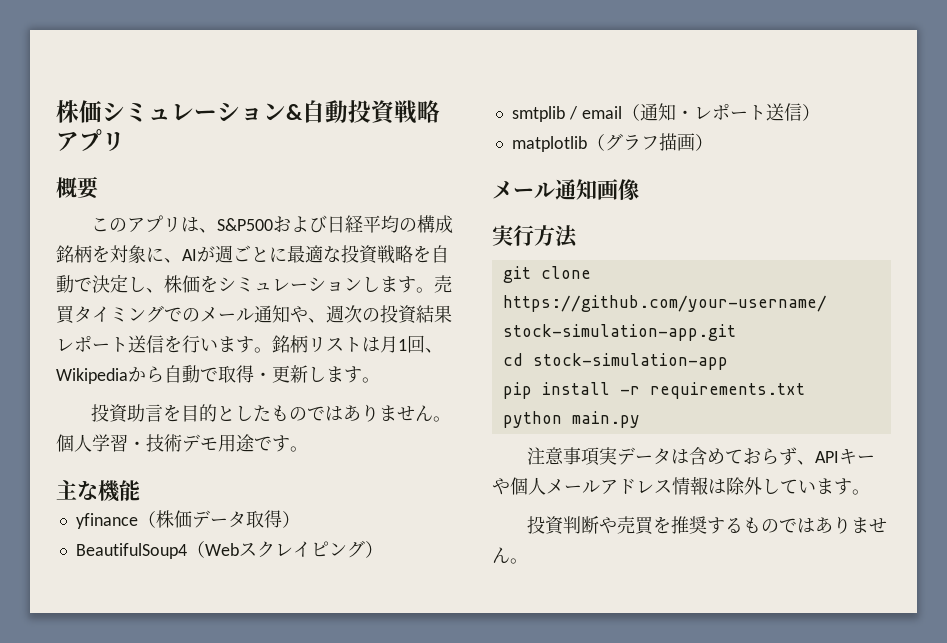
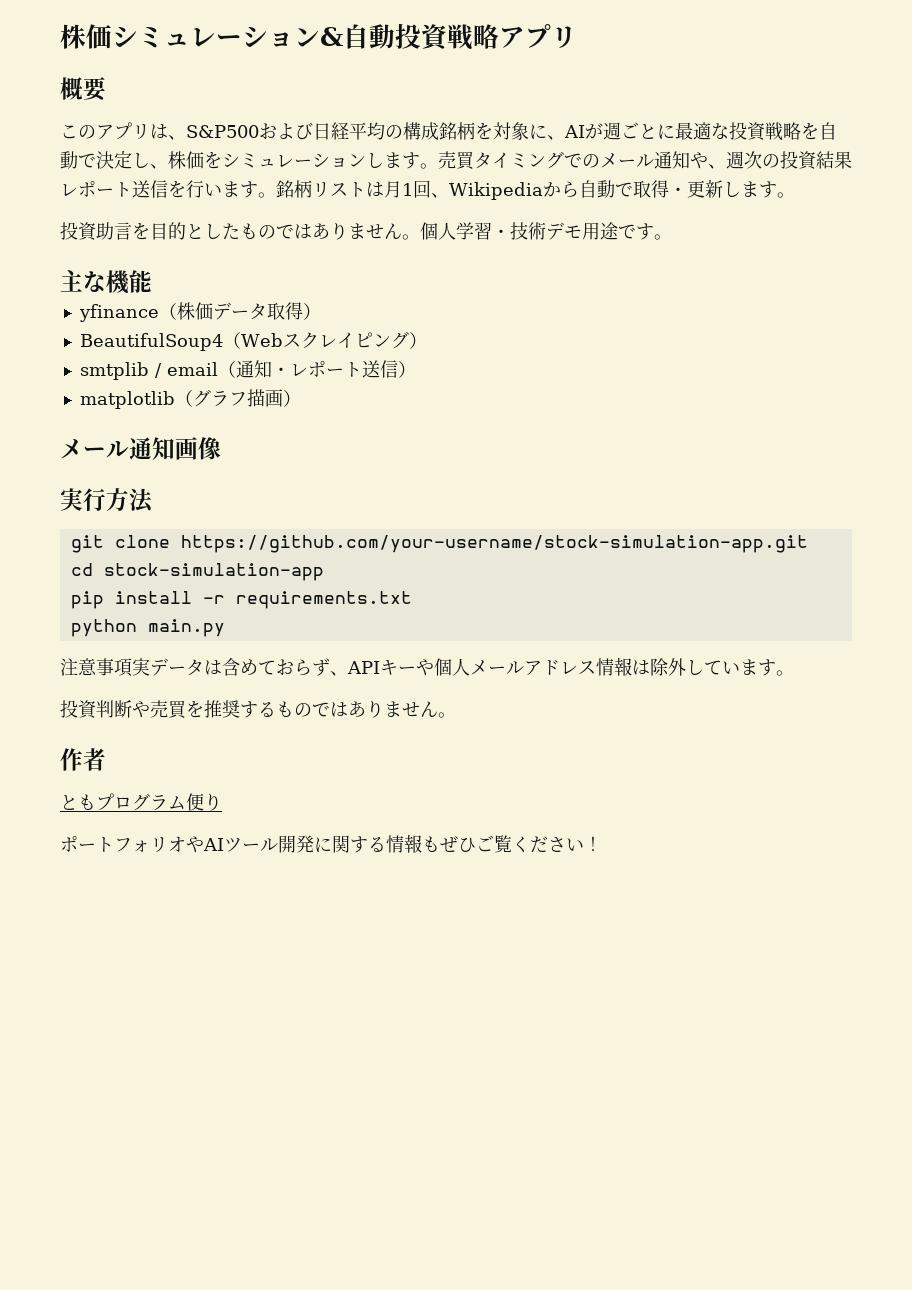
(528, 561) none -> [60,748,106,771] [60,793,222,811] [60,834,602,853] // 作者 // ともプログラム便り // ポートフォリオやAIツール開発に関する情報もぜひご覧ください！

